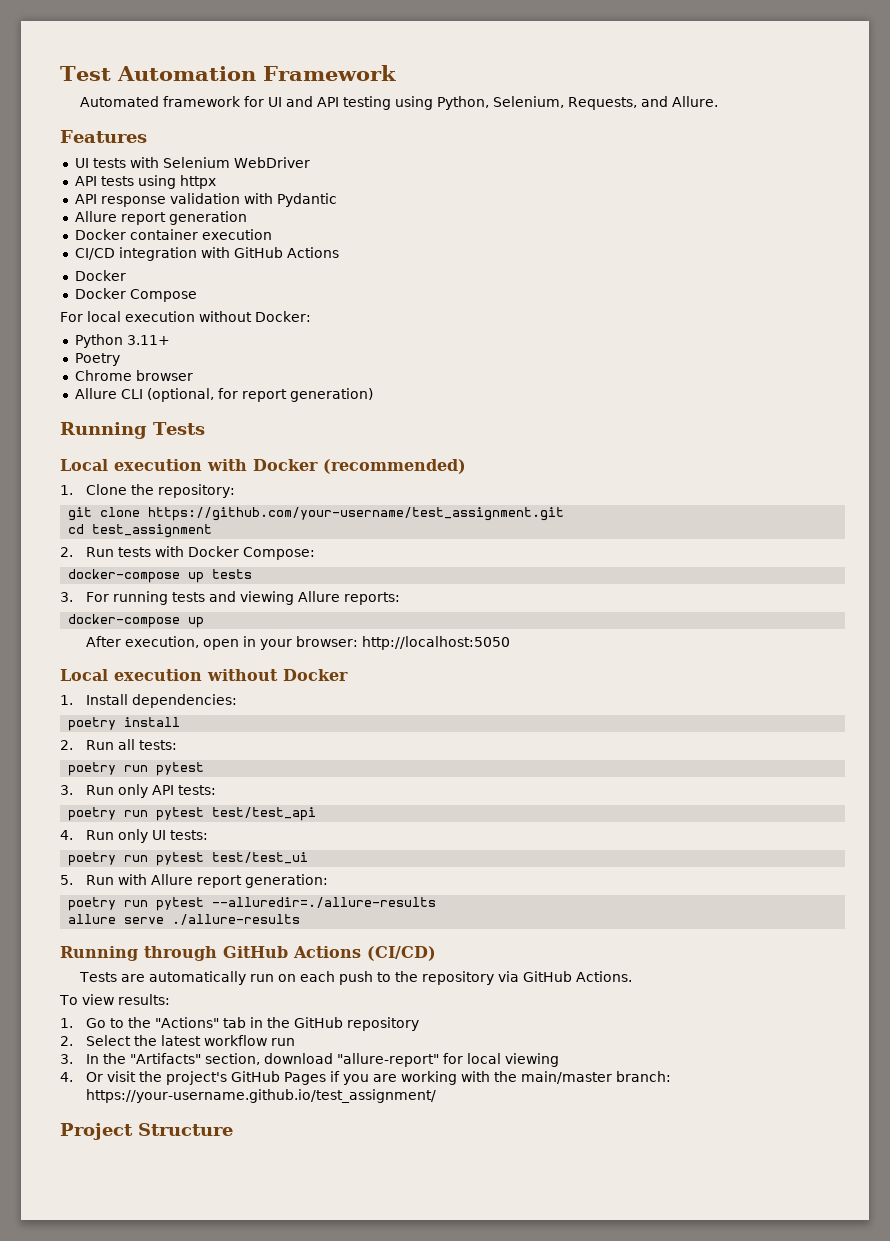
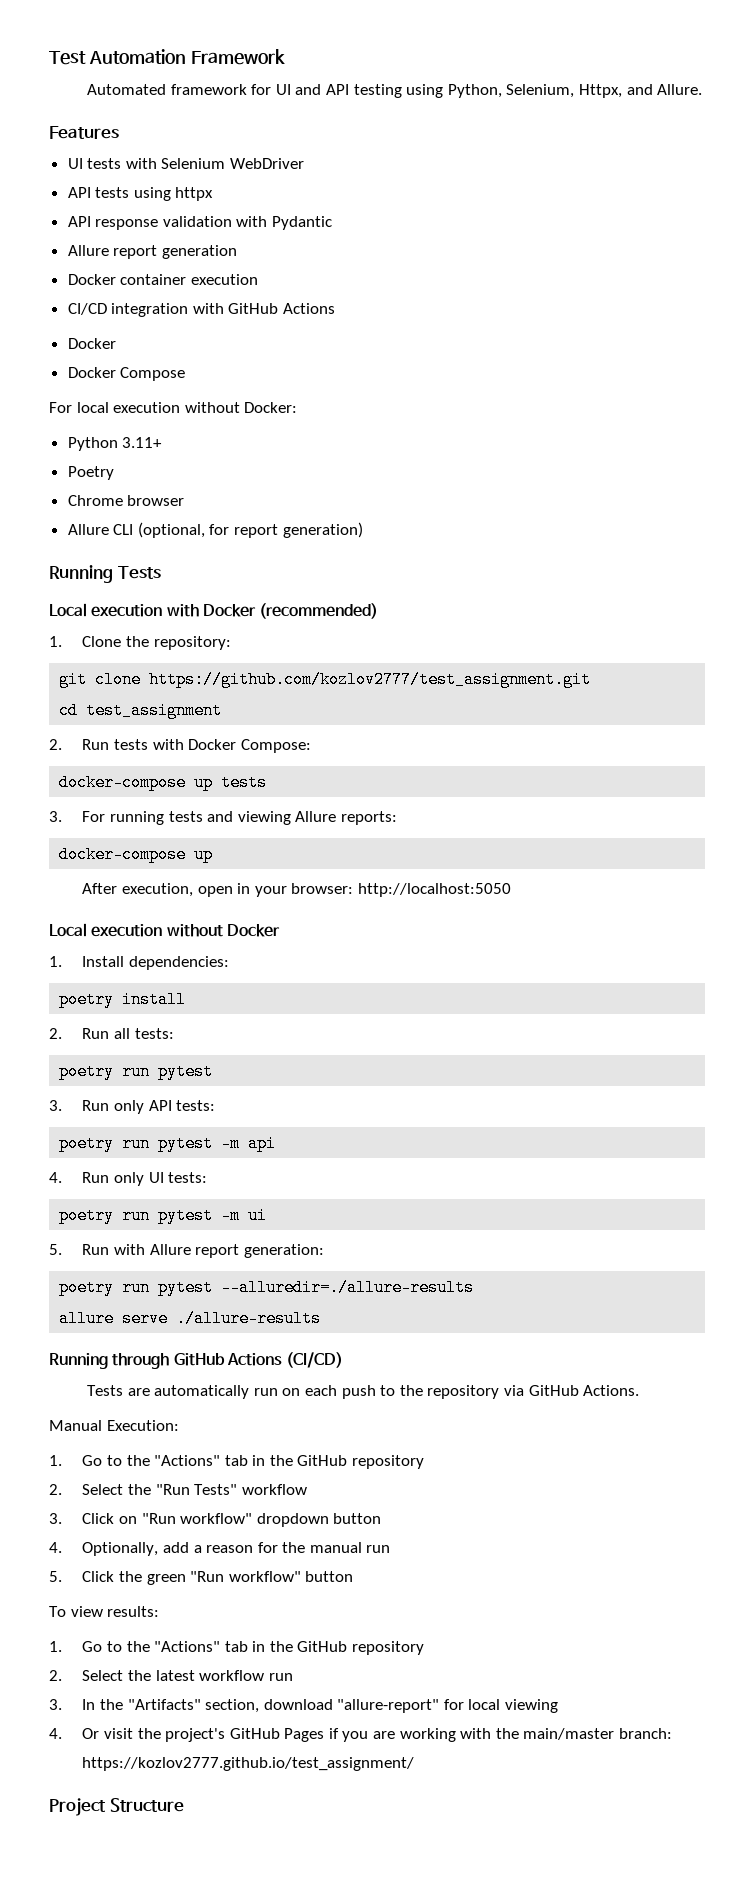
[567,97,637,110] Requests, -> [579,84,623,98] Httpx,
[148,507,565,521] https://github.com/your-username/test_assignment.git -> [149,671,592,688] https://github.com/kozlov2777/test_assignment.git
[212,807,317,821] test/test_api -> [221,1135,277,1152] -m api
[212,852,309,864] test/test_ui -> [221,1207,268,1224] -m ui
(632, 976) none -> [49,1420,179,1431] [49,1455,425,1469] [49,1484,307,1495] [49,1513,382,1527] [49,1542,391,1556] [49,1571,354,1585] // Manual Execution: // 1. Go to the "Actions" tab in the GitHub repository // 2. Select the "Run Tests" workflow // 3. Click on "Run workflow" dropdown button // 4. Optionally, add a reason for the manual run // 5. Click the green "Run workflow" button
[85,1089,436,1103] https://your-username.github.io/test_assignment/ -> [82,1757,415,1771] https://kozlov2777.github.io/test_assignment/

